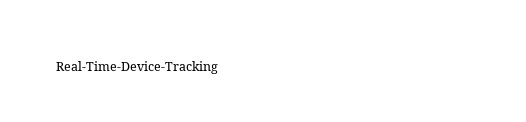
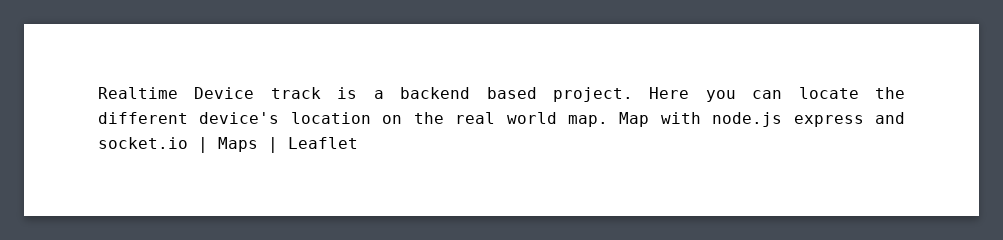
[56,61,218,74] Real-Time-Device-Tracking -> [98,87,905,102] [98,112,905,127] [98,137,358,153] Realtime Device track is a backend based project. Here you can locate the different device's location on the real world map. Map with node.js express and socket.io | Maps | Leaflet

